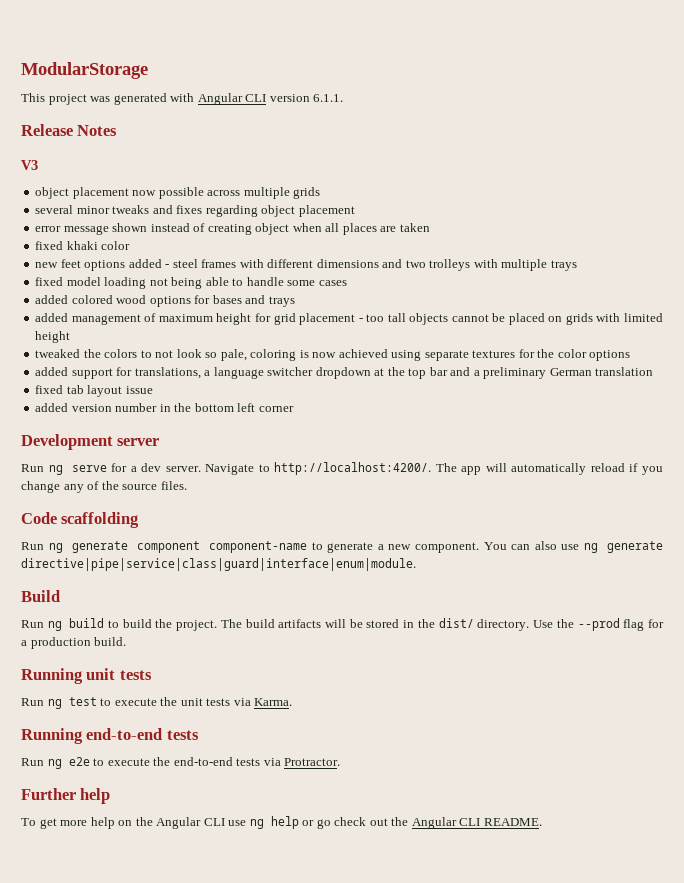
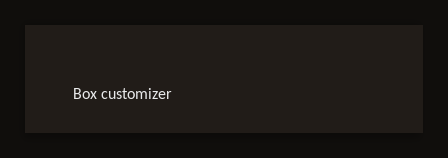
[21,62,148,79] [21,93,344,105] [21,124,118,136] [21,160,38,170] [35,187,321,199] [35,205,355,217] [35,223,430,235] [35,241,131,250] [35,259,577,271] [35,277,347,289] [35,295,295,307] [35,313,663,325] [35,331,71,343] [35,349,631,361] [35,367,654,379] [35,385,153,397] [35,403,294,412] [21,434,160,450] [21,462,663,475] [21,481,187,493] [21,512,140,528] [21,541,663,553] [21,558,416,571] [21,590,60,602] [21,618,664,631] [21,637,127,649] [21,668,152,684] [21,697,293,709] [21,728,199,744] [21,757,341,769] [21,788,111,804] [21,816,542,829] ModularStorage // This project was generated with Angular CLI version 6.1.1. // Release Notes // V3 // object placement now possible across multiple grids // several minor tweaks and fixes regarding object placement // error message shown instead of creating object when all places are taken // fixed khaki color // new feet options added - steel frames with different dimensions and two trolleys with multiple trays // fixed model loading not being able to handle some cases // added colored wood options for bases and trays // added management of maximum height for grid placement - too tall objects cannot be placed on grids with limited height // tweaked the colors to not look so pale, coloring is now achieved using separate textures for the color options // added support for translations, a language switcher dropdown at the top bar and a preliminary German translation // fixed tab layout issue // added version number in the bottom left corner // Development server // Run ng serve for a dev server. Navigate to http://localhost:4200/. The app will automatically reload if you change any of the source files. // Code scaffolding // Run ng generate component component-name to generate a new component. You can also use ng generate directive|pipe|service|class|guard|interface|enum|module. // Build // Run ng build to build the project. The build artifacts will be stored in the dist/ directory. Use the --prod flag for a production build. // Running unit tests // Run ng test to execute the unit tests via Karma. // Running end-to-end tests // Run ng e2e to execute the end-to-end tests via Protractor. // Further help // To get more help on the Angular CLI use ng help or go check out the Angular CLI README. -> [73,88,173,99] Box customizer

